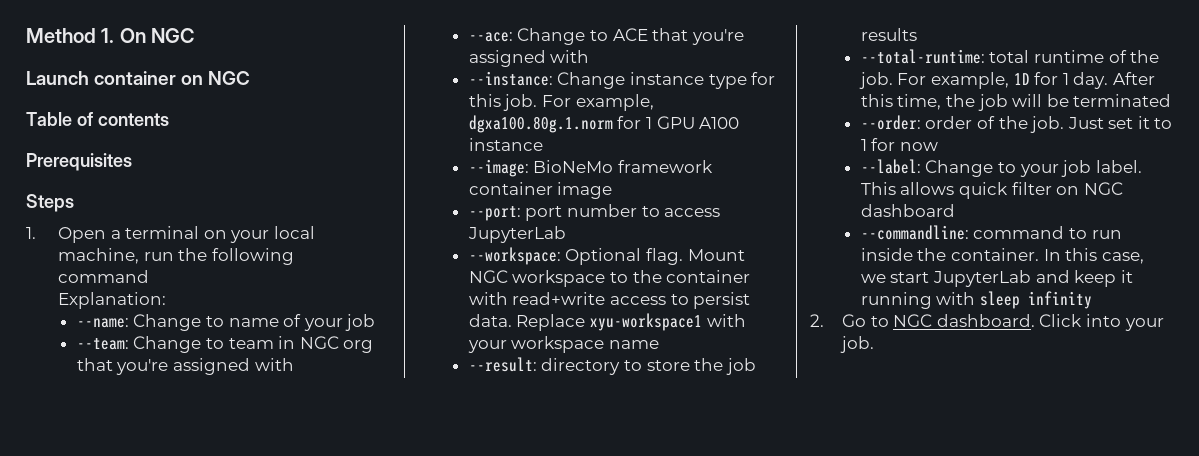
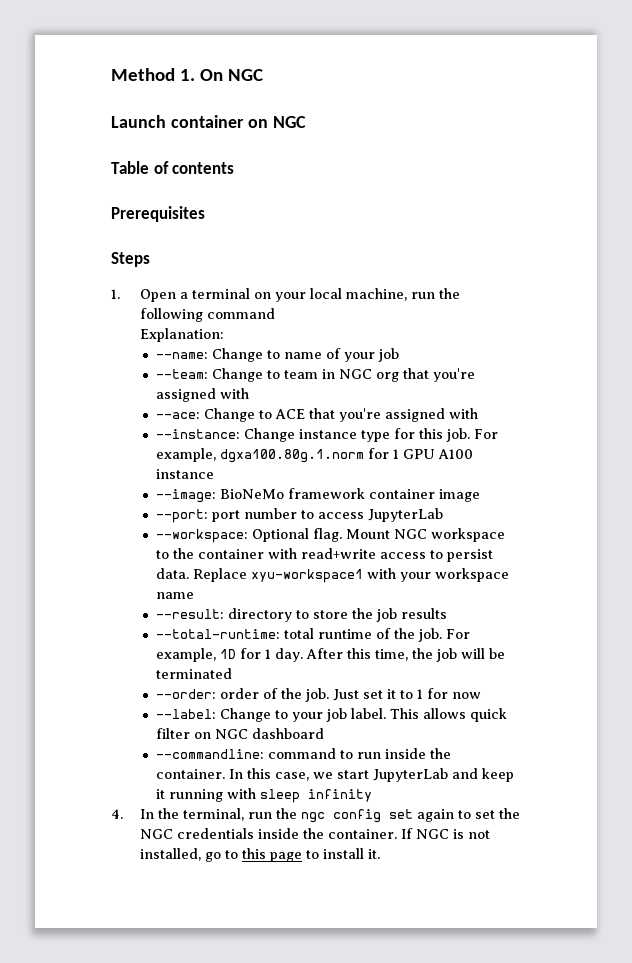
[810,314,1164,331] [840,336,875,353] 2. Go to NGC dashboard. Click into your job. -> [111,808,520,823] [139,828,490,839] [139,848,380,862] 4. In the terminal, run the ngc config set again to set the NGC credentials inside the container. If NGC is not installed, go to this page to install it.

